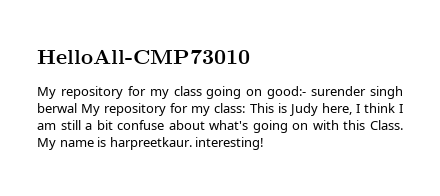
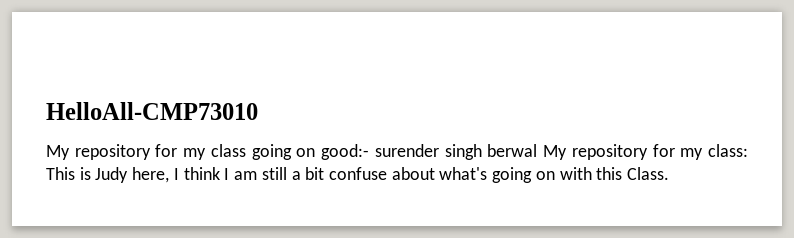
[37,137,265,150] My name is harpreetkaur. interesting! -> (670, 173) none

